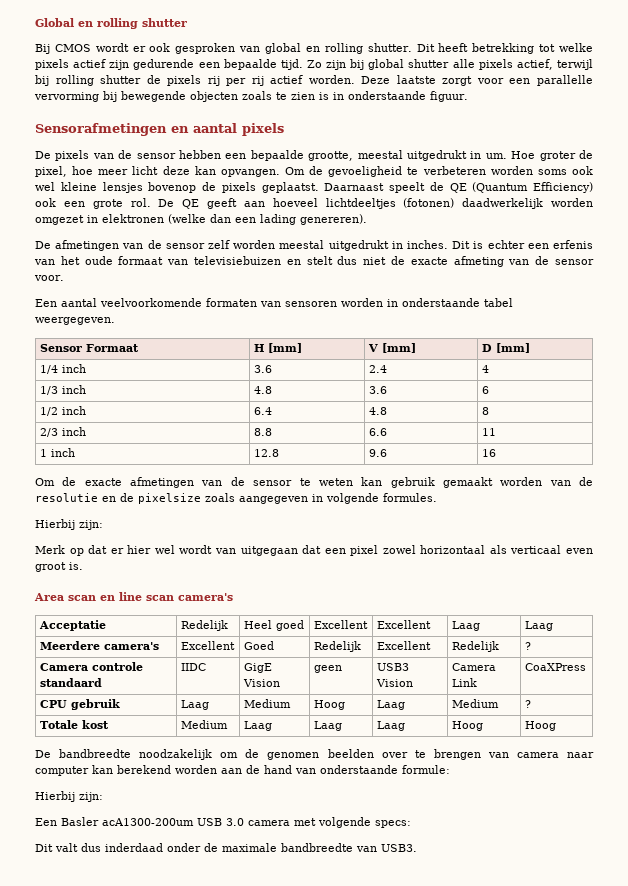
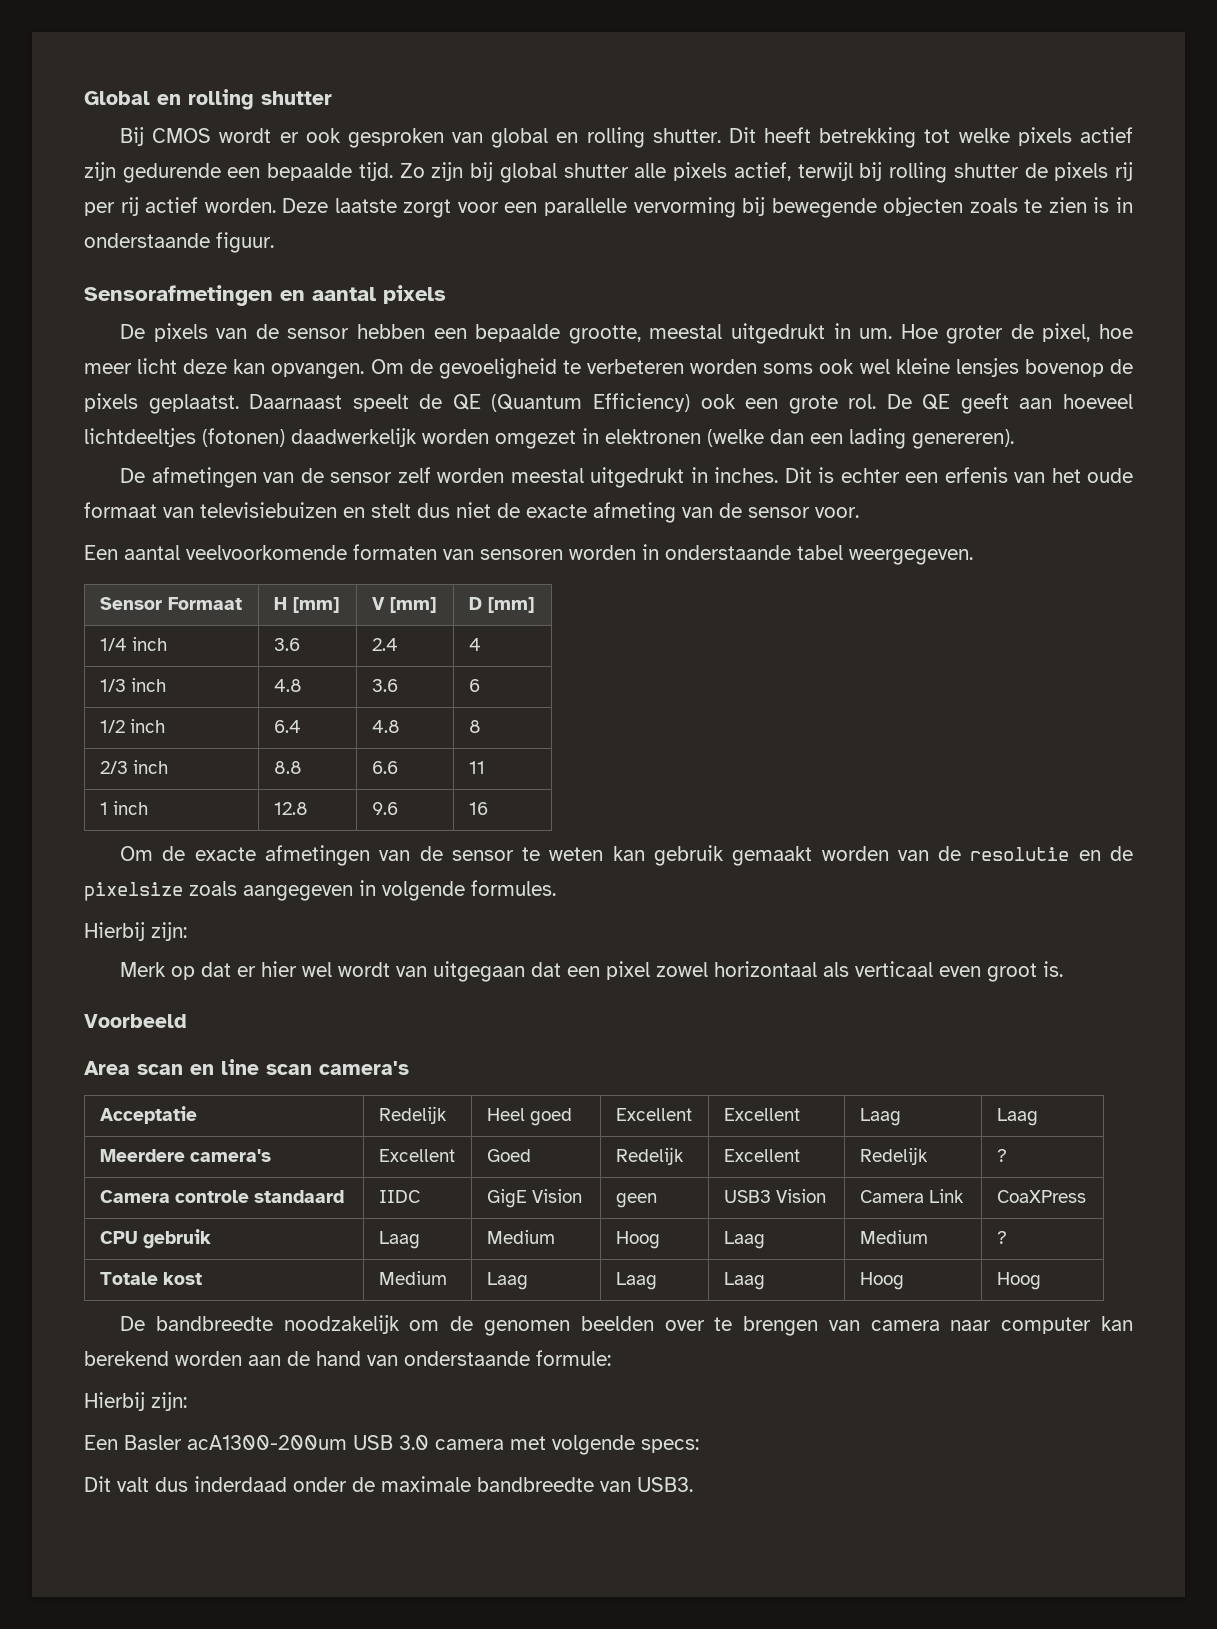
(83, 566) none -> [84,1014,187,1028] // Voorbeeld

